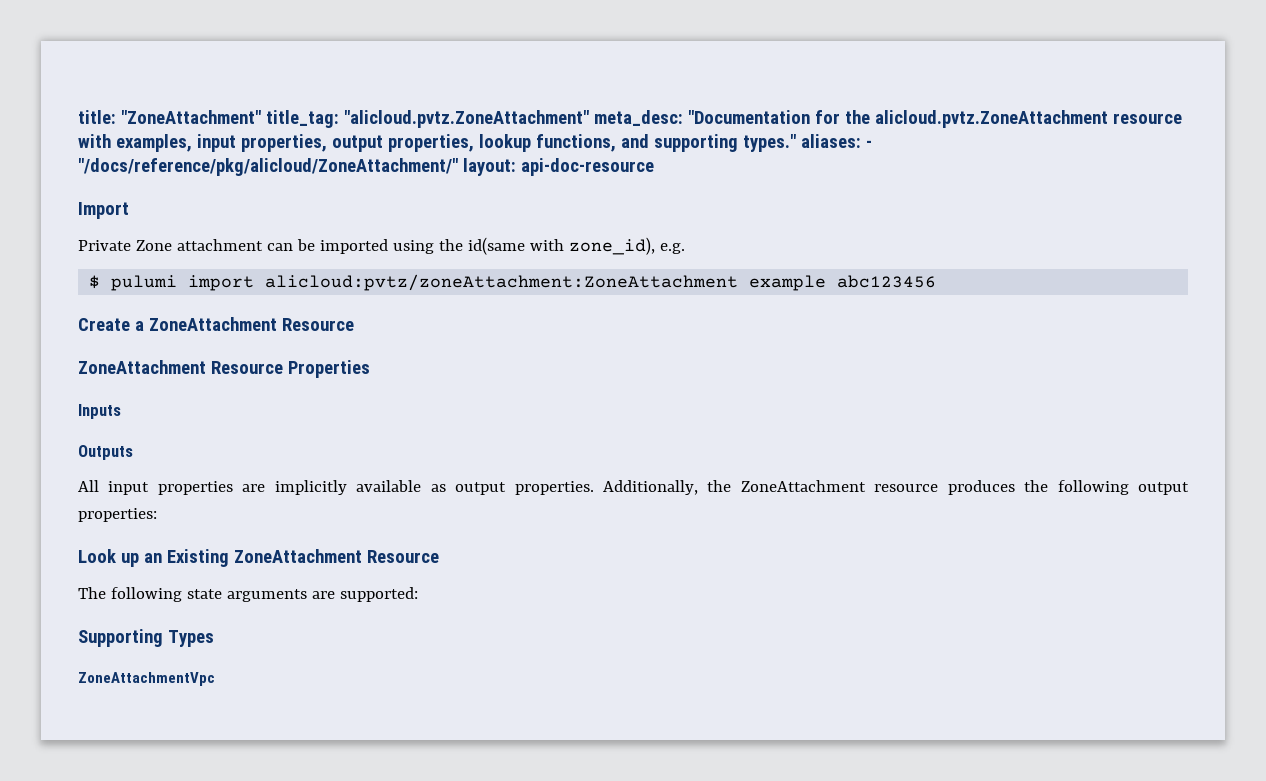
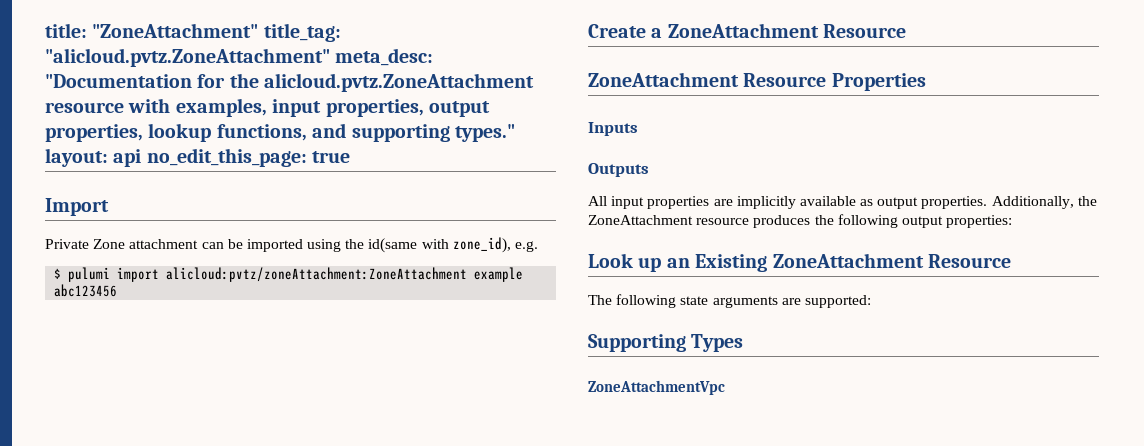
[800,134,872,148] [78,158,654,176] aliases: - "/docs/reference/pkg/alicloud/ZoneAttachment/" layout: api-doc-resource -> [45,148,351,167] layout: api no_edit_this_page: true

